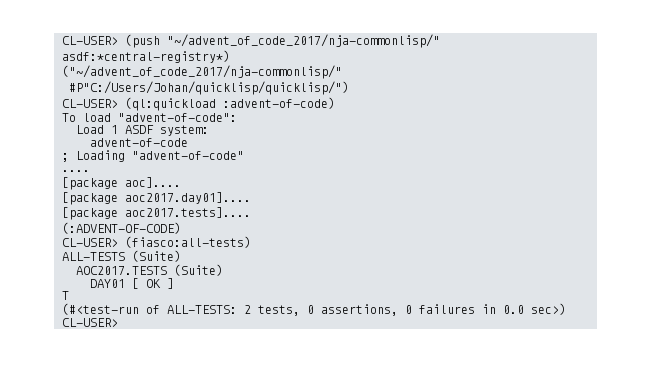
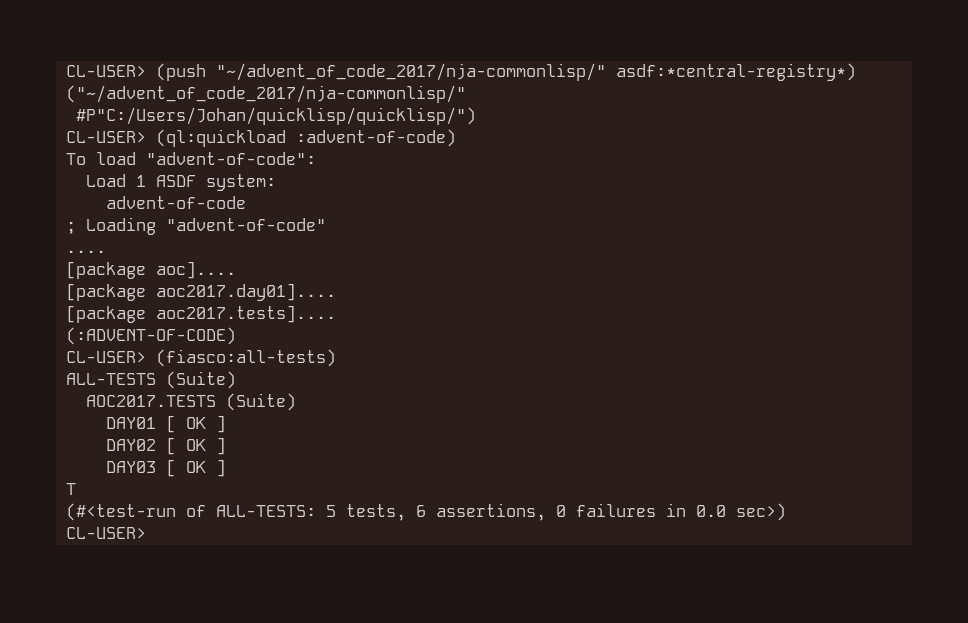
(175, 283) none -> [105,437,226,455] [105,459,226,477] // DAY02 [ OK ] // DAY03 [ OK ]
[244,305,315,316] 2 tests, 0 -> [325,504,426,521] 5 tests, 6

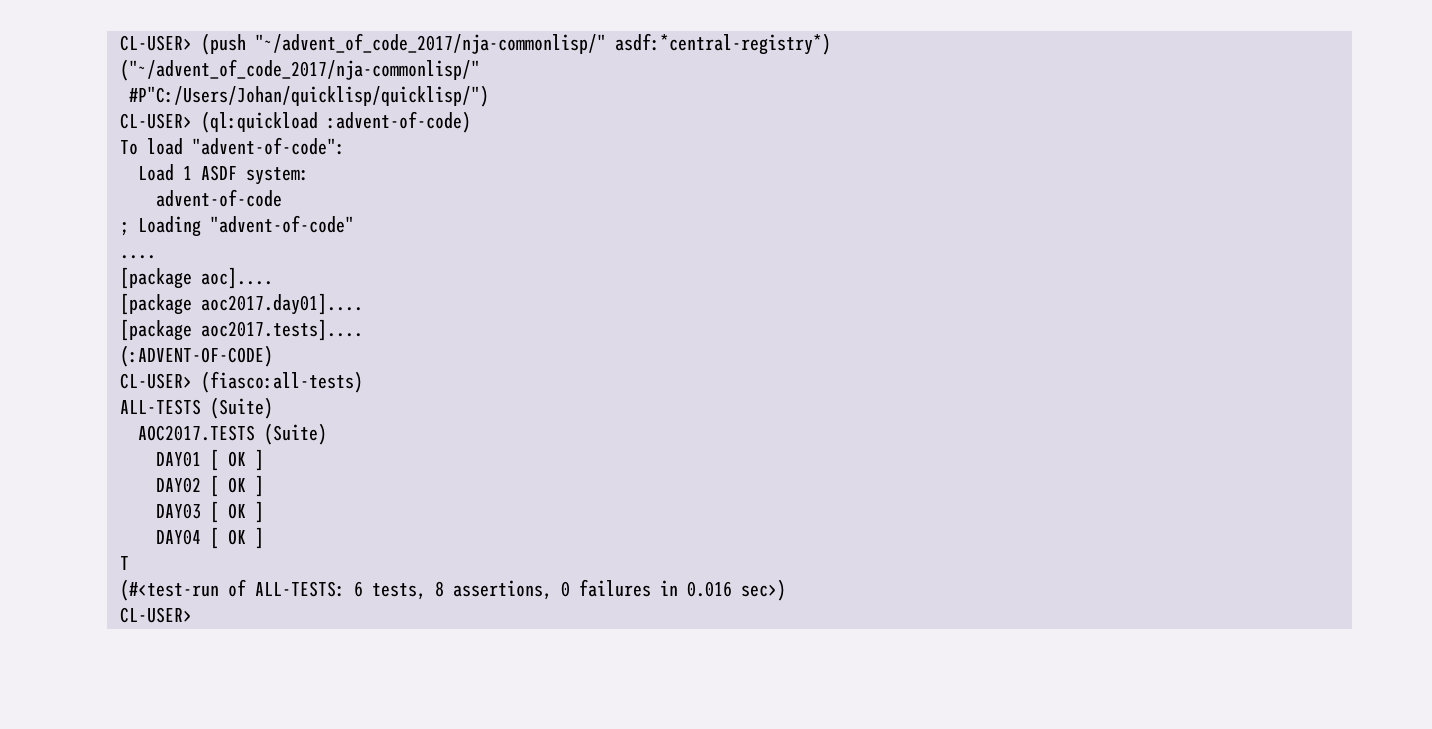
(226, 468) none -> [155,527,264,549] // DAY04 [ OK ]
[325,504,426,521] 5 tests, 6 -> [353,581,444,600] 6 tests, 8
[695,505,726,517] 0.0 -> [686,581,732,597] 0.016

